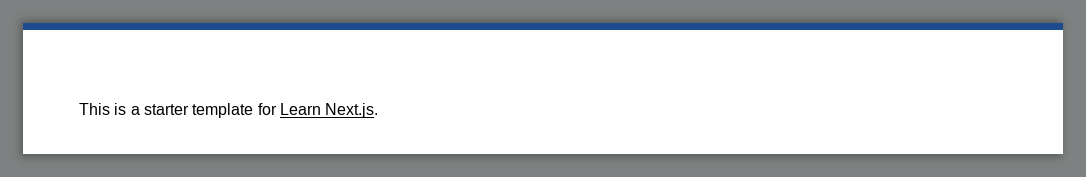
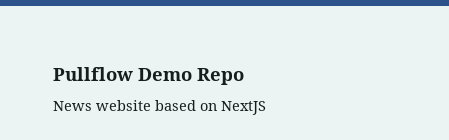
[79,103,379,118] This is a starter template for Learn Next.js. -> [53,67,244,85] [53,100,266,115] Pullflow Demo Repo // News website based on NextJS

